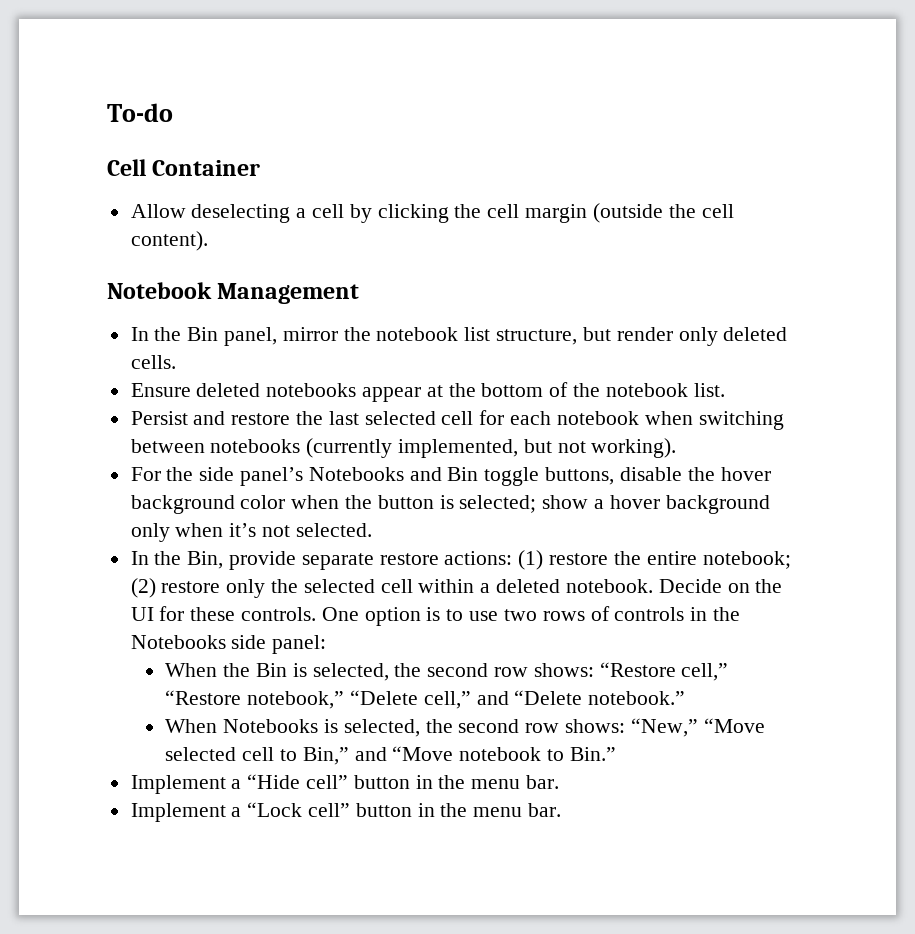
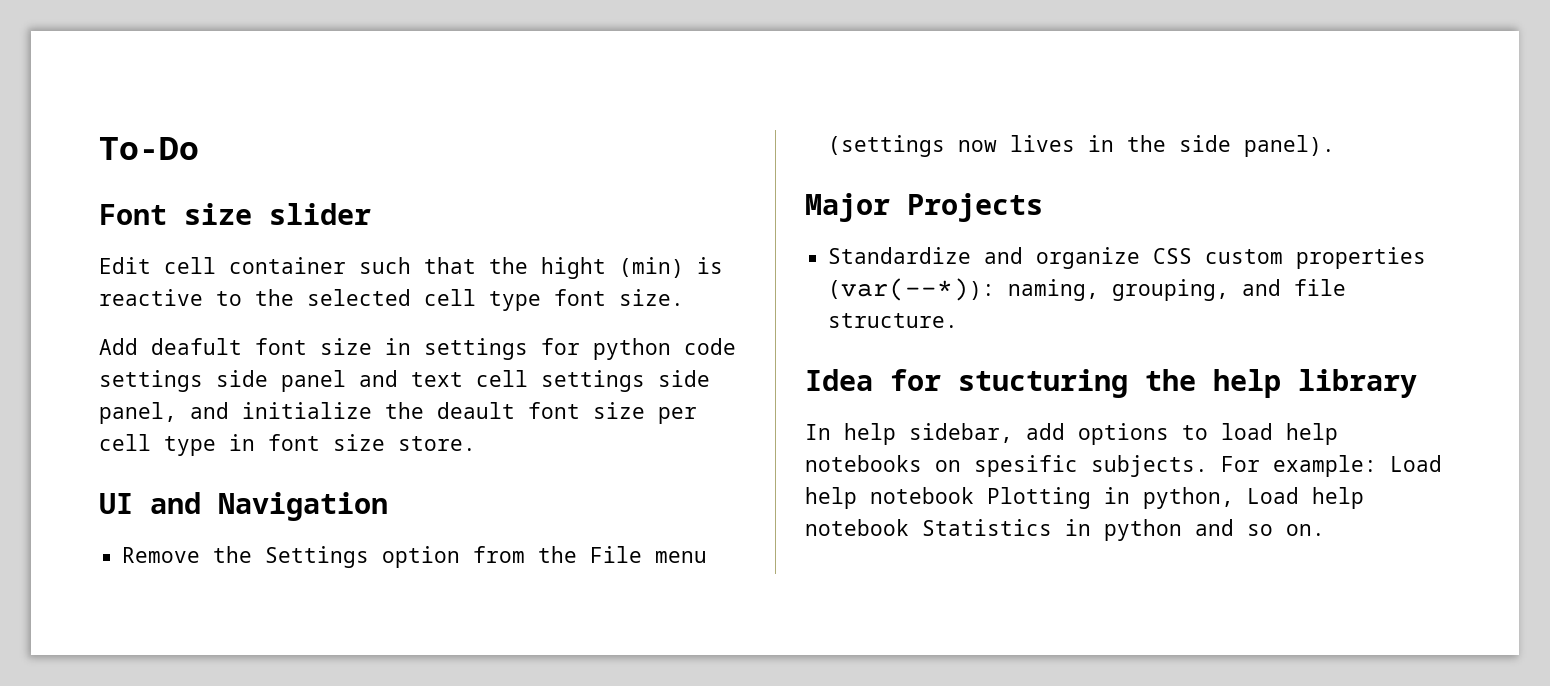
[107,103,173,122] [107,159,261,176] [130,203,734,223] [130,231,208,251] [107,282,360,304] [130,327,788,346] [130,355,176,369] [130,382,725,402] [130,410,784,430] [130,438,677,458] [130,467,771,486] [130,495,770,514] [130,523,372,542] [130,550,791,570] [130,578,783,598] [130,606,740,626] [130,635,327,654] [165,662,729,681] [165,690,686,709] [165,718,765,737] [165,746,616,765] [130,774,560,794] [130,802,562,822] To-do // Cell Container // Allow deselecting a cell by clicking the cell margin (outside the cell content). // Notebook Management // In the Bin panel, mirror the notebook list structure, but render only deleted cells. // Ensure deleted notebooks appear at the bottom of the notebook list. // Persist and restore the last selected cell for each notebook when switching between notebooks (currently implemented, but not working). // For the side panel’s Notebooks and Bin toggle buttons, disable the hover background color when the button is selected; show a hover background only when it’s not selected. // In the Bin, provide separate restore actions: (1) restore the entire notebook; (2) restore only the selected cell within a deleted notebook. Decide on the UI for these controls. One option is to use two rows of controls in the Notebooks side panel: // When the Bin is selected, the second row shows: “Restore cell,” “Restore notebook,” “Delete cell,” and “Delete notebook.” // When Notebooks is selected, the second row shows: “New,” “Move selected cell to Bin,” and “Move notebook to Bin.” // Implement a “Hide cell” button in the menu bar. // Implement a “Lock cell” button in the menu bar. -> [99,137,199,160] [99,203,371,225] [99,257,723,279] [99,289,684,311] [99,338,736,360] [99,370,710,392] [99,402,697,424] [99,434,476,456] [99,492,388,521] [122,546,708,568] [828,135,1336,157] [805,193,1043,222] [828,247,1427,269] [828,278,1347,301] [828,313,959,328] [805,369,1417,398] [805,423,1338,445] [805,455,1442,477] [805,487,1364,509] [805,519,1325,541] To‑Do // Font size slider // Edit cell container such that the hight (min) is reactive to the selected cell type font size. // Add deafult font size in settings for python code settings side panel and text cell settings side panel, and initialize the deault font size per cell type in font size store. // UI and Navigation // Remove the Settings option from the File menu (settings now lives in the side panel). // Major Projects // Standardize and organize CSS custom properties (var(--*)): naming, grouping, and file structure. // Idea for stucturing the help library // In help sidebar, add options to load help notebooks on spesific subjects. For example: Load help notebook Plotting in python, Load help notebook Statistics in python and so on.

